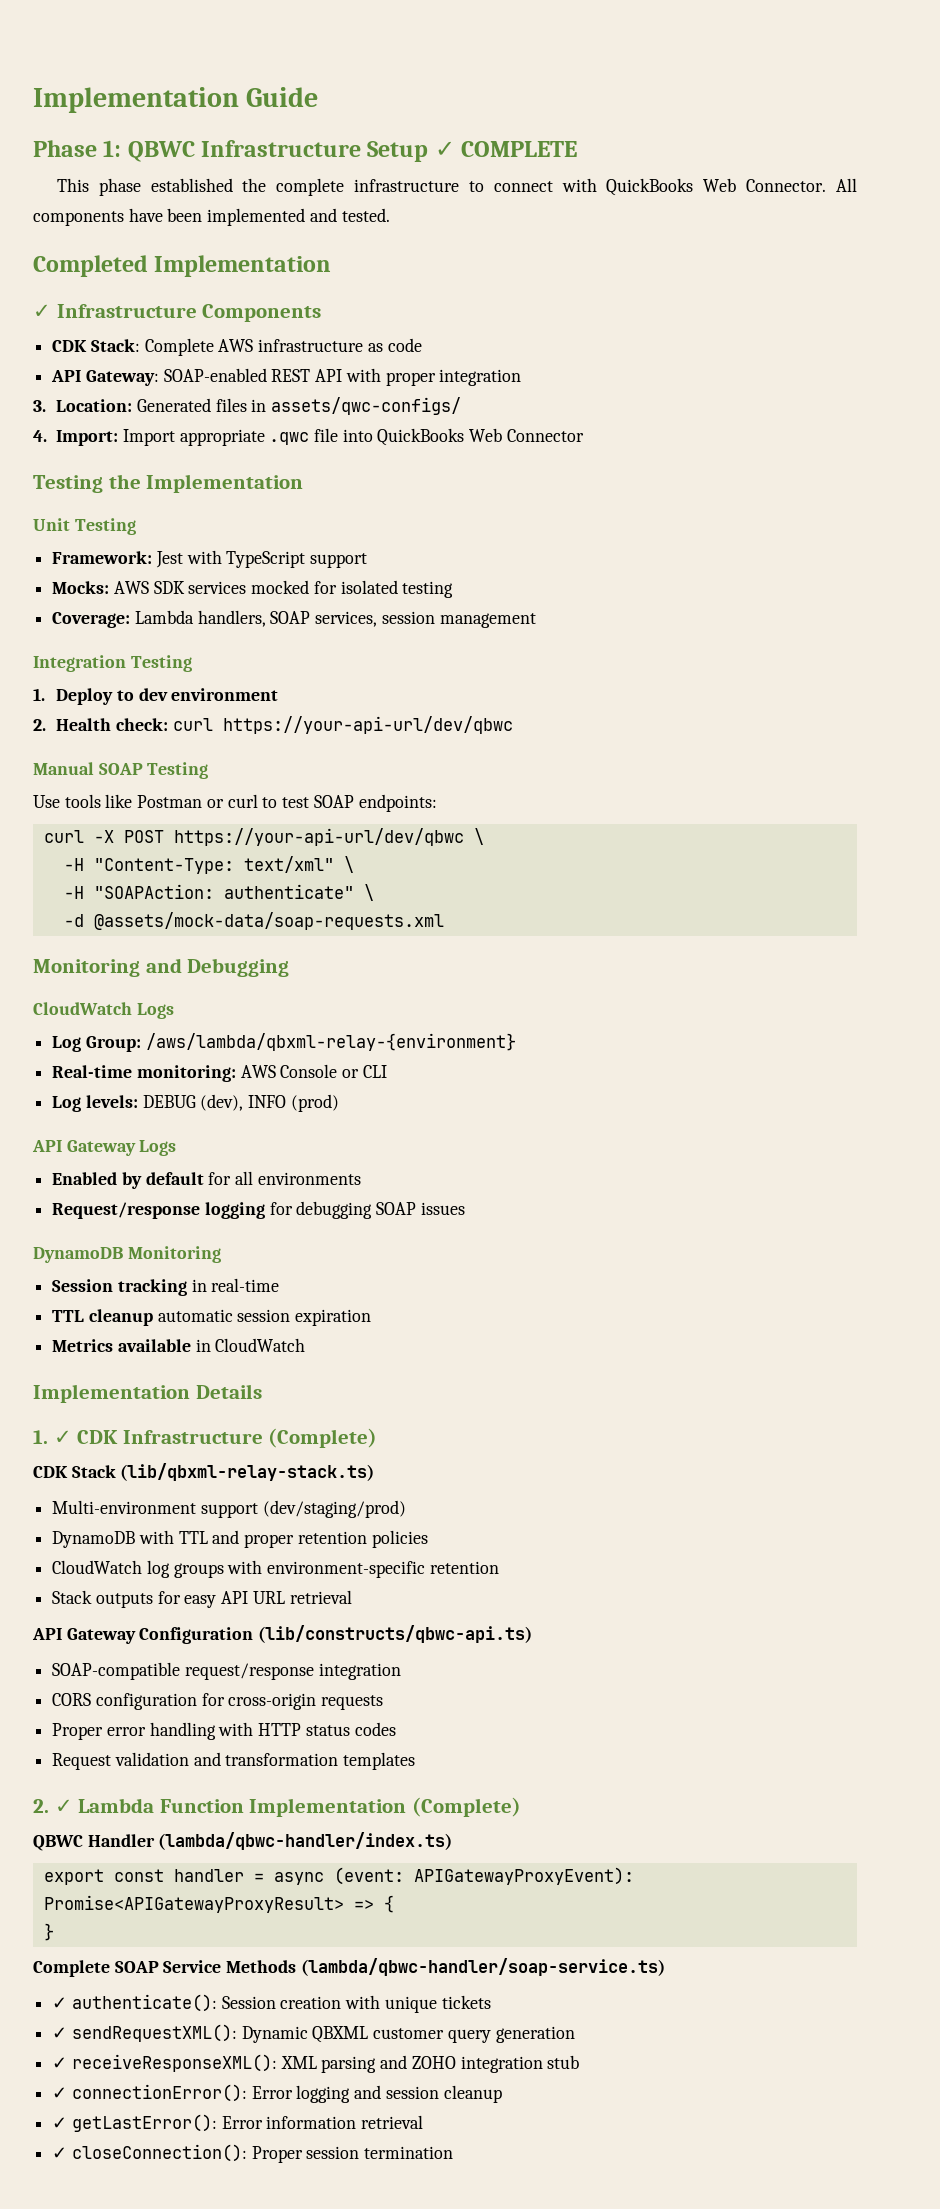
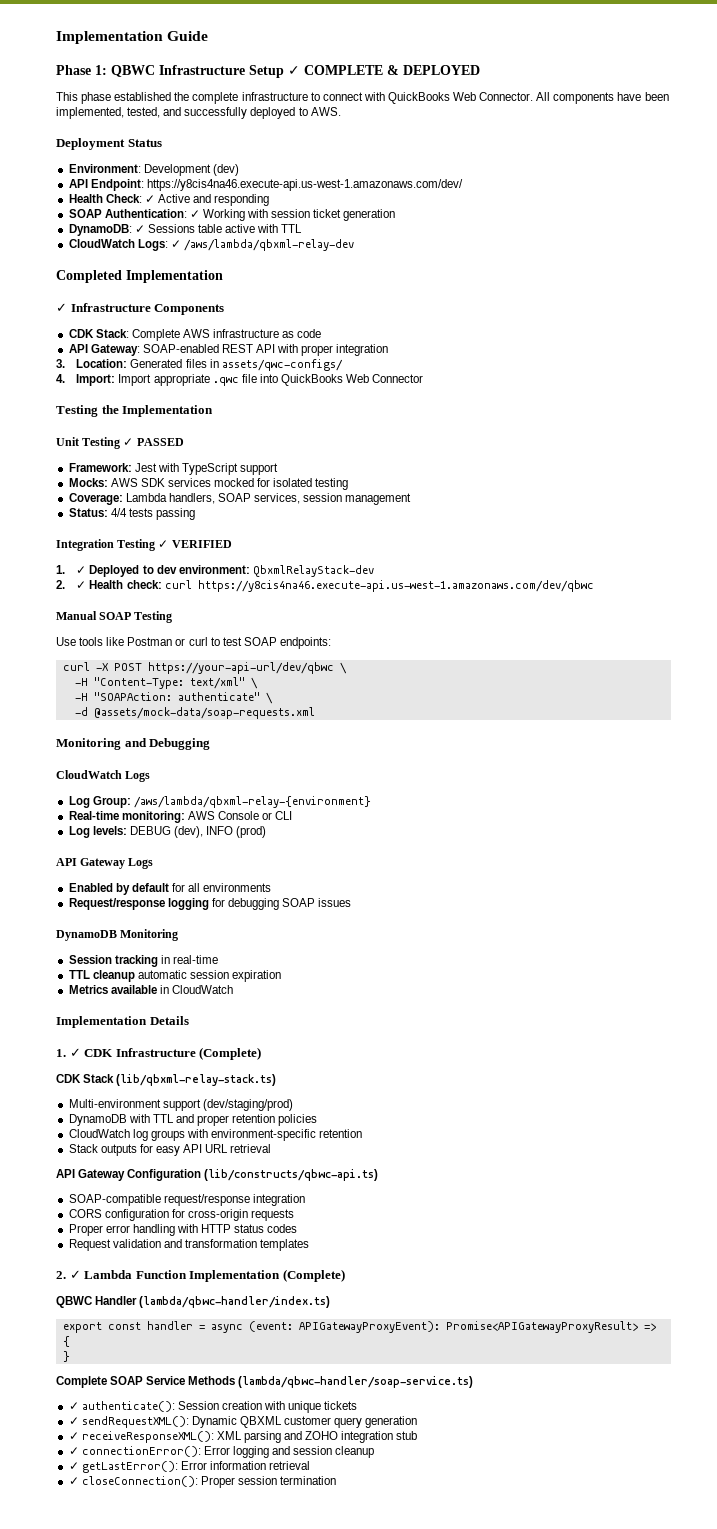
(578, 149) none -> [387,65,480,75] & DEPLOYED
[207,208,390,226] implemented and tested. -> [56,107,341,119] [56,138,162,150] [68,164,239,176] [68,179,463,191] [68,194,270,206] [68,209,396,221] [68,224,303,236] [68,239,354,251] implemented, tested, and successfully deployed to AWS. // Deployment Status // Environment: Development (dev) // API Endpoint: https://y8cis4na46.execute-api.us-west-1.amazonaws.com/dev/ // Health Check: ✓ Active and responding // SOAP Authentication: ✓ Working with session ticket generation // DynamoDB: ✓ Sessions table active with TTL // CloudWatch Logs: ✓ /aws/lambda/qbxml-relay-dev
(136, 526) none -> [123,438,184,446] ✓ PASSED
(536, 620) none -> [68,508,195,520] // Status: 4/4 tests passing
[33,688,279,705] [33,719,46,731] // 1. Deploy to dev environment // 2. -> [158,540,232,548] [56,565,374,577] [56,580,87,589] ✓ VERIFIED // 1. ✓ Deployed to dev environment: QbxmlRelayStack-dev // 2. ✓
[222,716,513,734] https://your-api-url/dev/qbwc -> [197,580,594,592] https://y8cis4na46.execute-api.us-west-1.amazonaws.com/dev/qbwc

